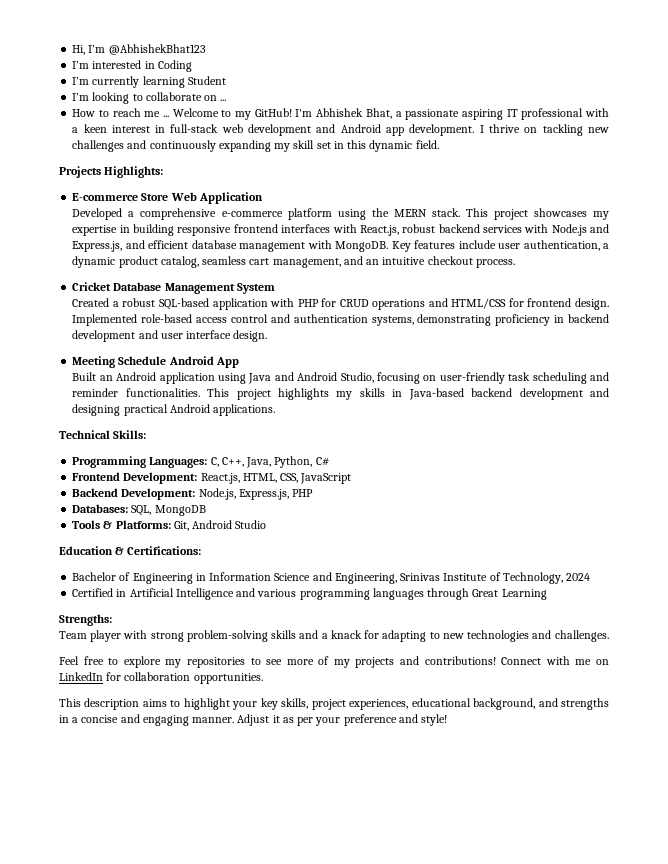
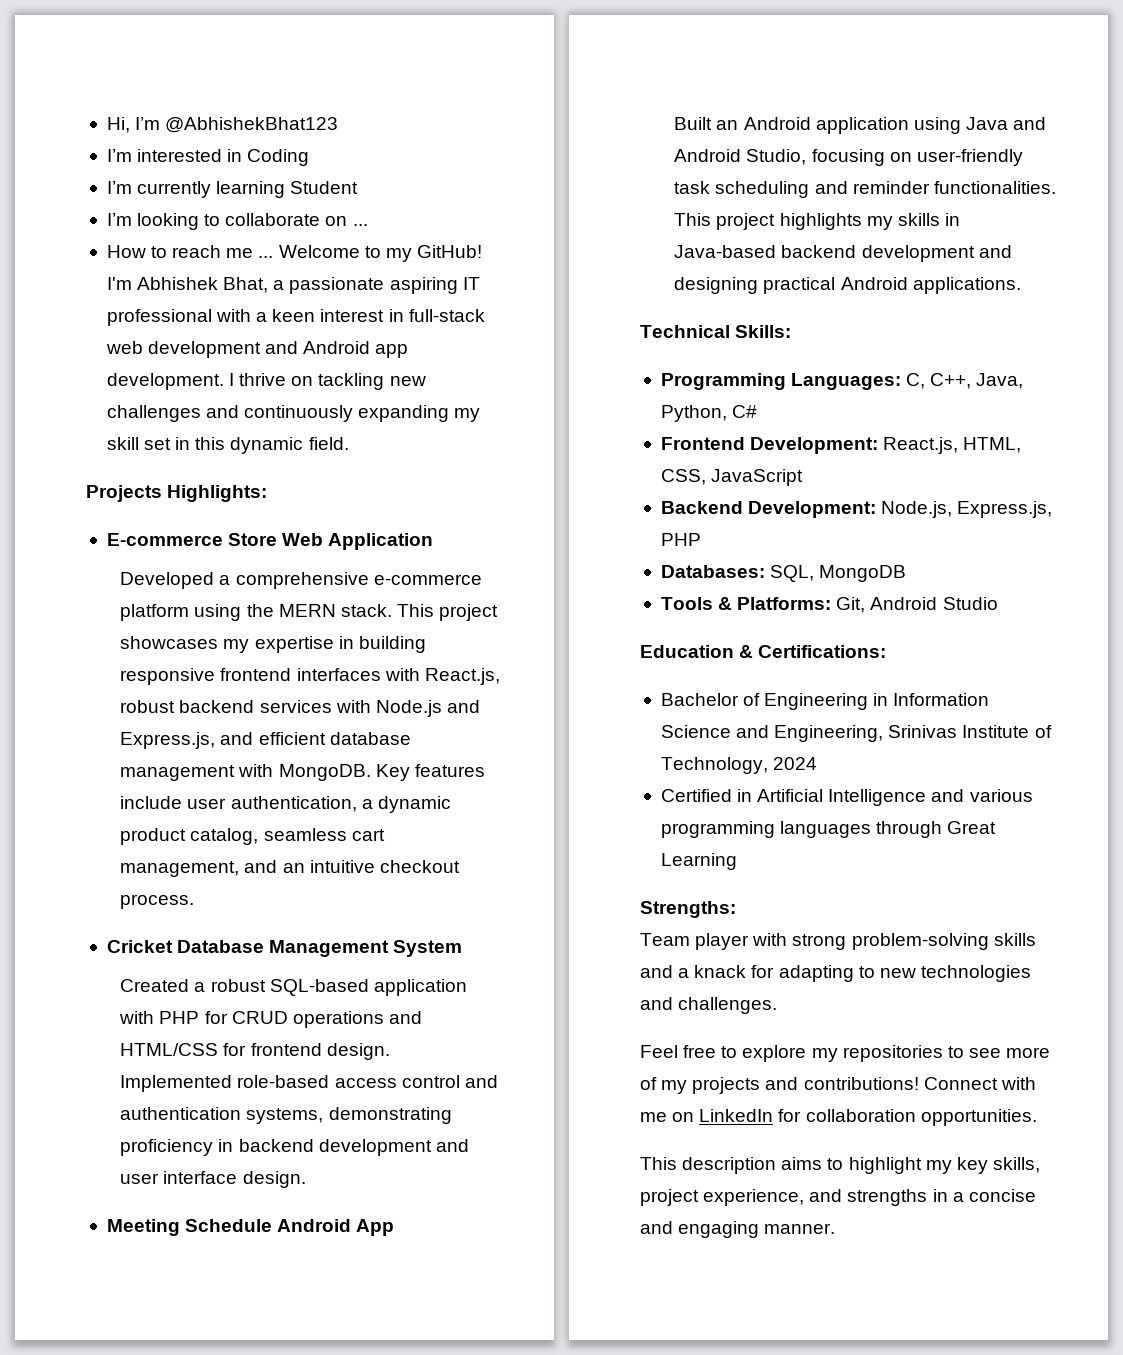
[232,701,258,710] your -> [925,1160,952,1174] my
[349,698,536,710] experiences, educational background, -> [703,1189,805,1206] experience,
[237,714,448,726] Adjust it as per your preference and style! -> (836, 1228) none

